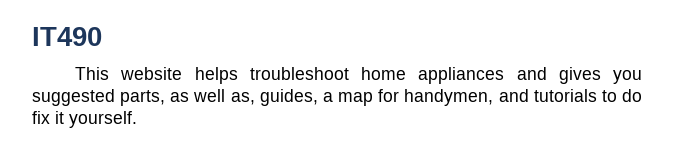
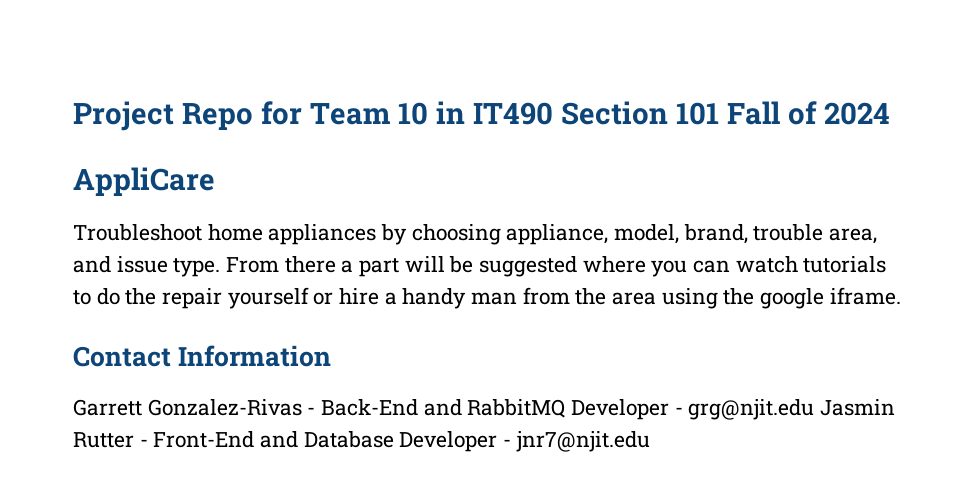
[32,27,102,46] [75,67,643,84] [32,89,642,106] [32,111,137,128] IT490 // This website helps troubleshoot home appliances and gives you suggested parts, as well as, guides, a map for handymen, and tutorials to do fix it yourself. -> [73,101,890,131] [73,167,215,196] [73,224,878,245] [73,256,887,277] [73,287,901,309] [73,345,332,367] [73,399,896,420] [73,431,650,452] Project Repo for Team 10 in IT490 Section 101 Fall of 2024 // AppliCare // Troubleshoot home appliances by choosing appliance, model, brand, trouble area, and issue type. From there a part will be suggested where you can watch tutorials to do the repair yourself or hire a handy man from the area using the google iframe. // Contact Information // Garrett Gonzalez-Rivas - Back-End and RabbitMQ Developer - grg@njit.edu Jasmin Rutter - Front-End and Database Developer - jnr7@njit.edu

